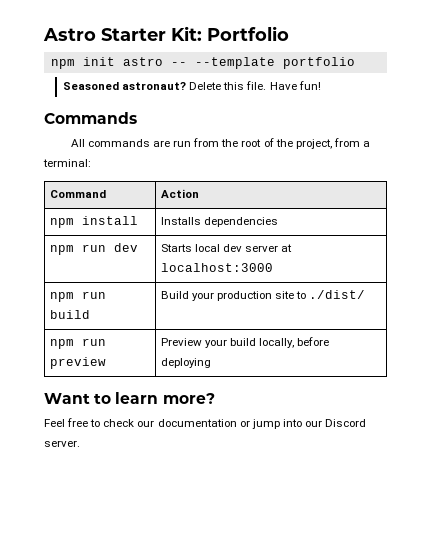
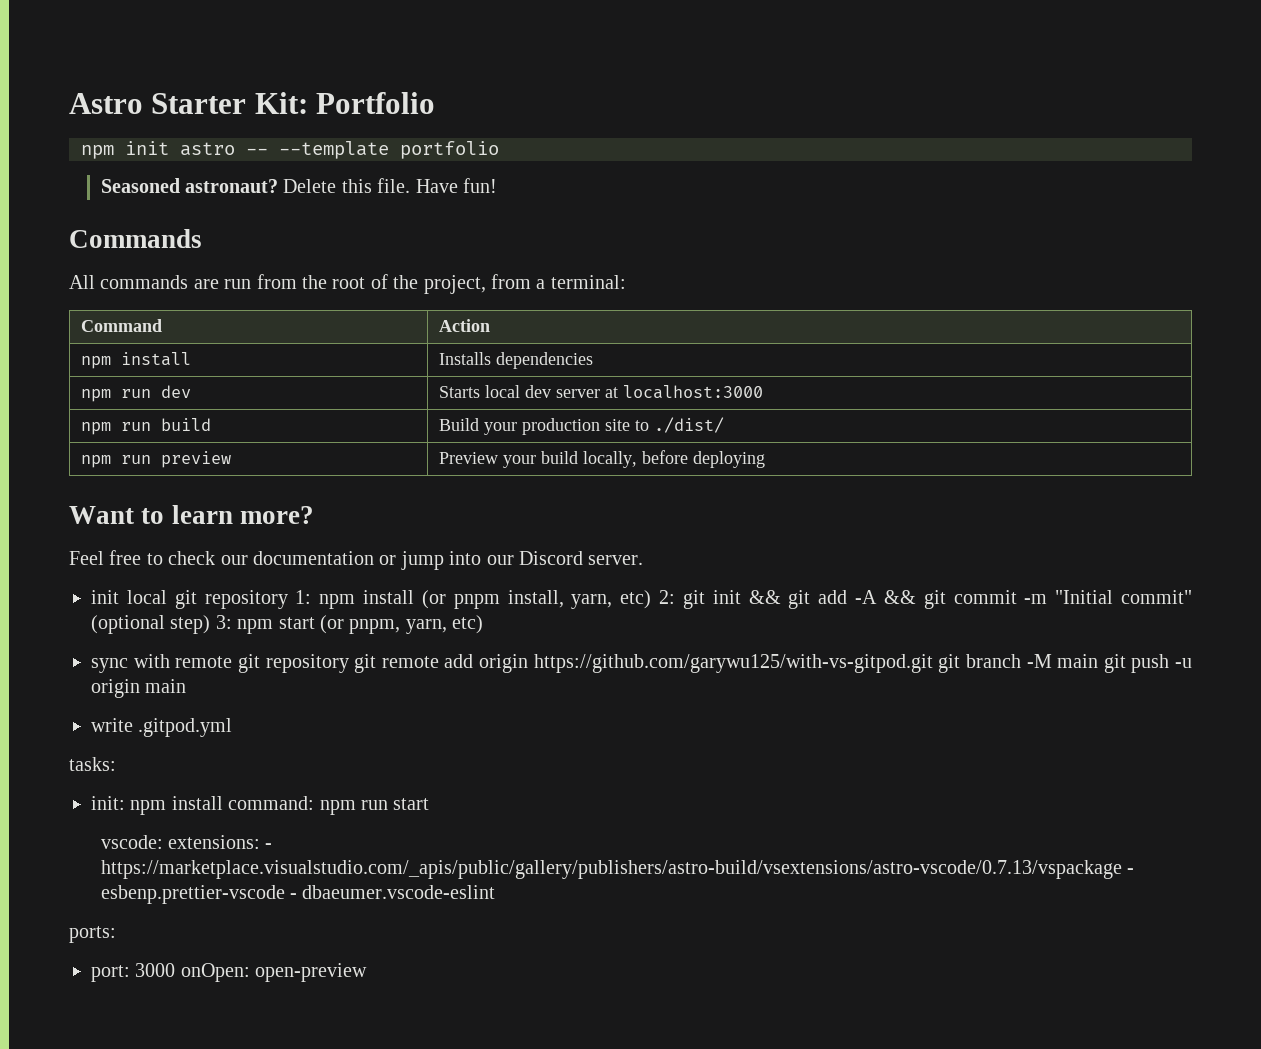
(80, 443) none -> [91,590,1193,609] [91,615,484,634] [91,654,1192,673] [91,679,187,698] [91,718,233,737] [69,757,116,771] [91,796,430,815] [100,835,273,849] [100,860,1135,879] [100,885,496,904] [69,926,116,943] [91,963,368,982] // init local git repository 1: npm install (or pnpm install, yarn, etc) 2: git init && git add -A && git commit -m "Initial commit" (optional step) 3: npm start (or pnpm, yarn, etc) // sync with remote git repository git remote add origin https://github.com/garywu125/with-vs-gitpod.git git branch -M main git push -u origin main // write .gitpod.yml // tasks: // init: npm install command: npm run start // vscode: extensions: - https://marketplace.visualstudio.com/_apis/public/gallery/publishers/astro-build/vsextensions/astro-vscode/0.7.13/vspackage - esbenp.prettier-vscode - dbaeumer.vscode-eslint // ports: // port: 3000 onOpen: open-preview

